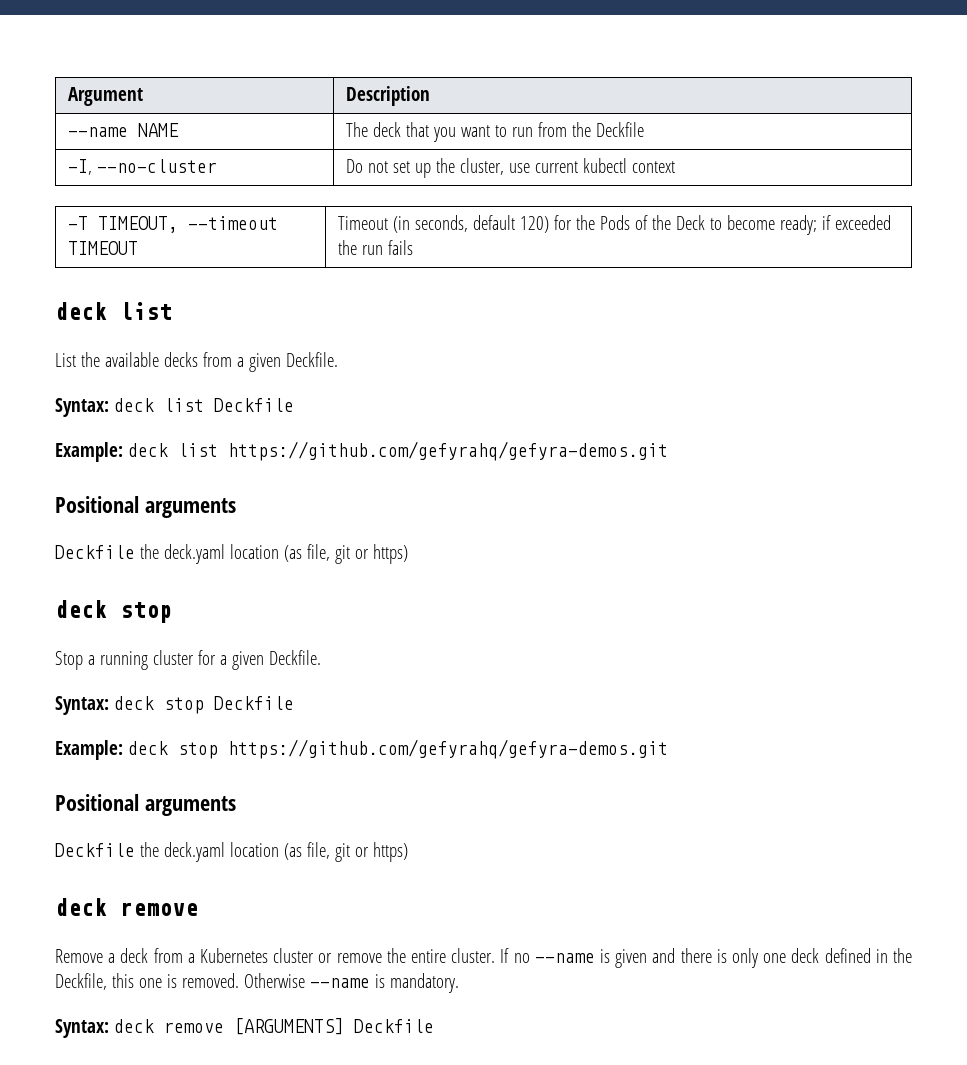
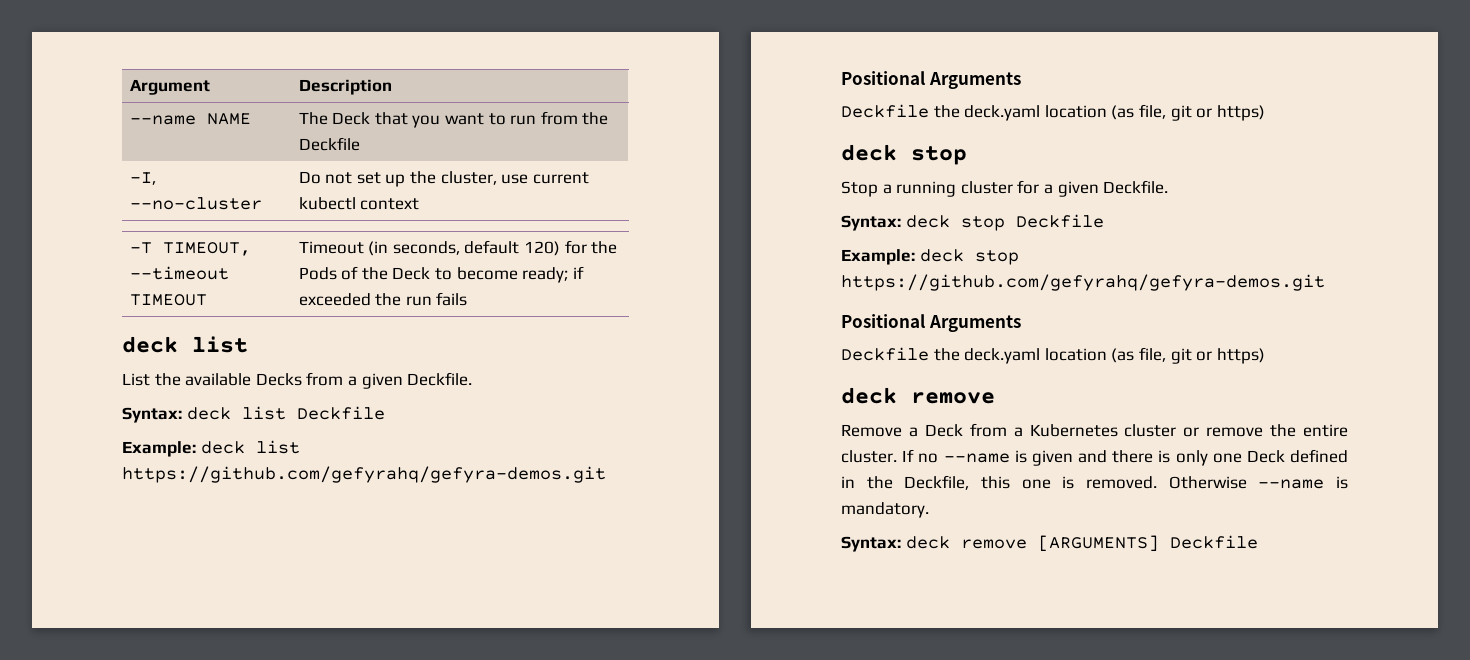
[373,122,402,137] deck -> [332,112,371,125] Deck
[163,352,198,367] decks -> [255,373,302,386] Decks
[144,498,236,518] arguments -> [928,72,1021,89] Arguments
[144,796,236,816] arguments -> [928,315,1021,332] Arguments
[120,948,149,963] deck -> [924,424,963,437] Deck
[791,948,820,963] deck -> [1246,450,1285,463] Deck

